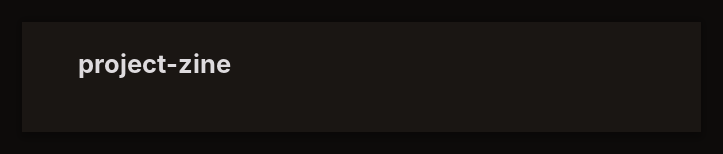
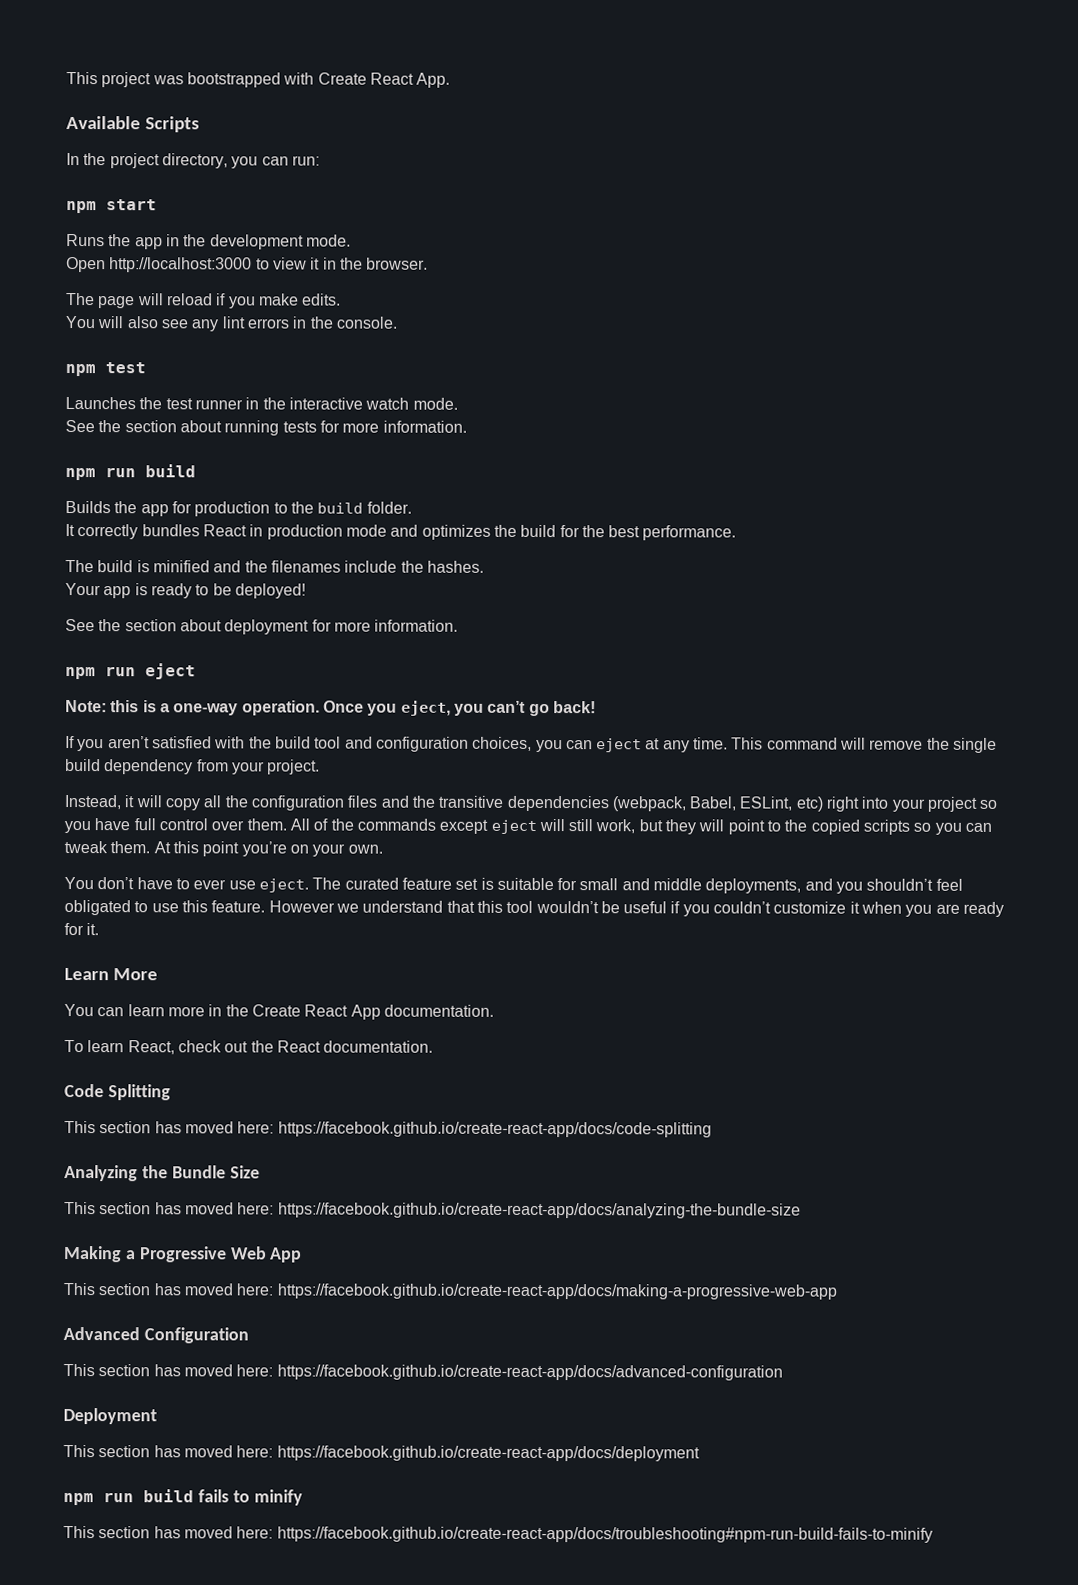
[78,53,231,78] project-zine -> [66,72,451,88] [66,116,200,133] [66,153,320,169] [66,199,157,214] [66,234,351,250] [66,257,429,273] [66,293,342,309] [65,316,397,332] [65,362,146,377] [65,397,458,410] [65,420,467,436] [65,464,196,481] [65,501,412,517] [65,524,737,541] [65,560,484,573] [65,583,306,599] [65,619,459,635] [65,663,196,680] [65,700,596,717] [65,736,998,753] [65,759,321,775] [64,795,998,812] [64,818,993,835] [64,841,383,857] [64,877,963,894] [64,900,1005,917] [64,923,100,936] [64,968,158,981] [64,1004,494,1020] [64,1040,434,1055] [64,1084,171,1101] [64,1121,712,1138] [64,1165,260,1182] [64,1202,801,1219] [64,1246,303,1263] [63,1283,837,1300] [63,1327,249,1344] [63,1364,783,1381] [63,1408,157,1425] [63,1445,700,1462] [63,1489,303,1506] [63,1526,933,1543] This project was bootstrapped with Create React App. // Available Scripts // In the project directory, you can run: // npm start // Runs the app in the development mode. // Open http://localhost:3000 to view it in the browser. // The page will reload if you make edits. // You will also see any lint errors in the console. // npm test // Launches the test runner in the interactive watch mode. // See the section about running tests for more information. // npm run build // Builds the app for production to the build folder. // It correctly bundles React in production mode and optimizes the build for the best performance. // The build is minified and the filenames include the hashes. // Your app is ready to be deployed! // See the section about deployment for more information. // npm run eject // Note: this is a one-way operation. Once you eject, you can’t go back! // If you aren’t satisfied with the build tool and configuration choices, you can eject at any time. This command will remove the single build dependency from your project. // Instead, it will copy all the configuration files and the transitive dependencies (webpack, Babel, ESLint, etc) right into your project so you have full control over them. All of the commands except eject will still work, but they will point to the copied scripts so you can tweak them. At this point you’re on your own. // You don’t have to ever use eject. The curated feature set is suitable for small and middle deployments, and you shouldn’t feel obligated to use this feature. However we understand that this tool wouldn’t be useful if you couldn’t customize it when you are ready for it. // Learn More // You can learn more in the Create React App documentation. // To learn React, check out the React documentation. // Code Splitting // This section has moved here: https://facebook.github.io/create-react-app/docs/code-splitting // Analyzing the Bundle Size // This section has moved here: https://facebook.github.io/create-react-app/docs/analyzing-the-bundle-size // Making a Progressive Web App // This section has moved here: https://facebook.github.io/create-react-app/docs/making-a-progressive-web-app // Advanced Configuration // This section has moved here: https://facebook.github.io/create-react-app/docs/advanced-configuration // Deployment // This section has moved here: https://facebook.github.io/create-react-app/docs/deployment // npm run build fails to minify // This section has moved here: https://facebook.github.io/create-react-app/docs/troubleshooting#npm-run-build-fails-to-minify

